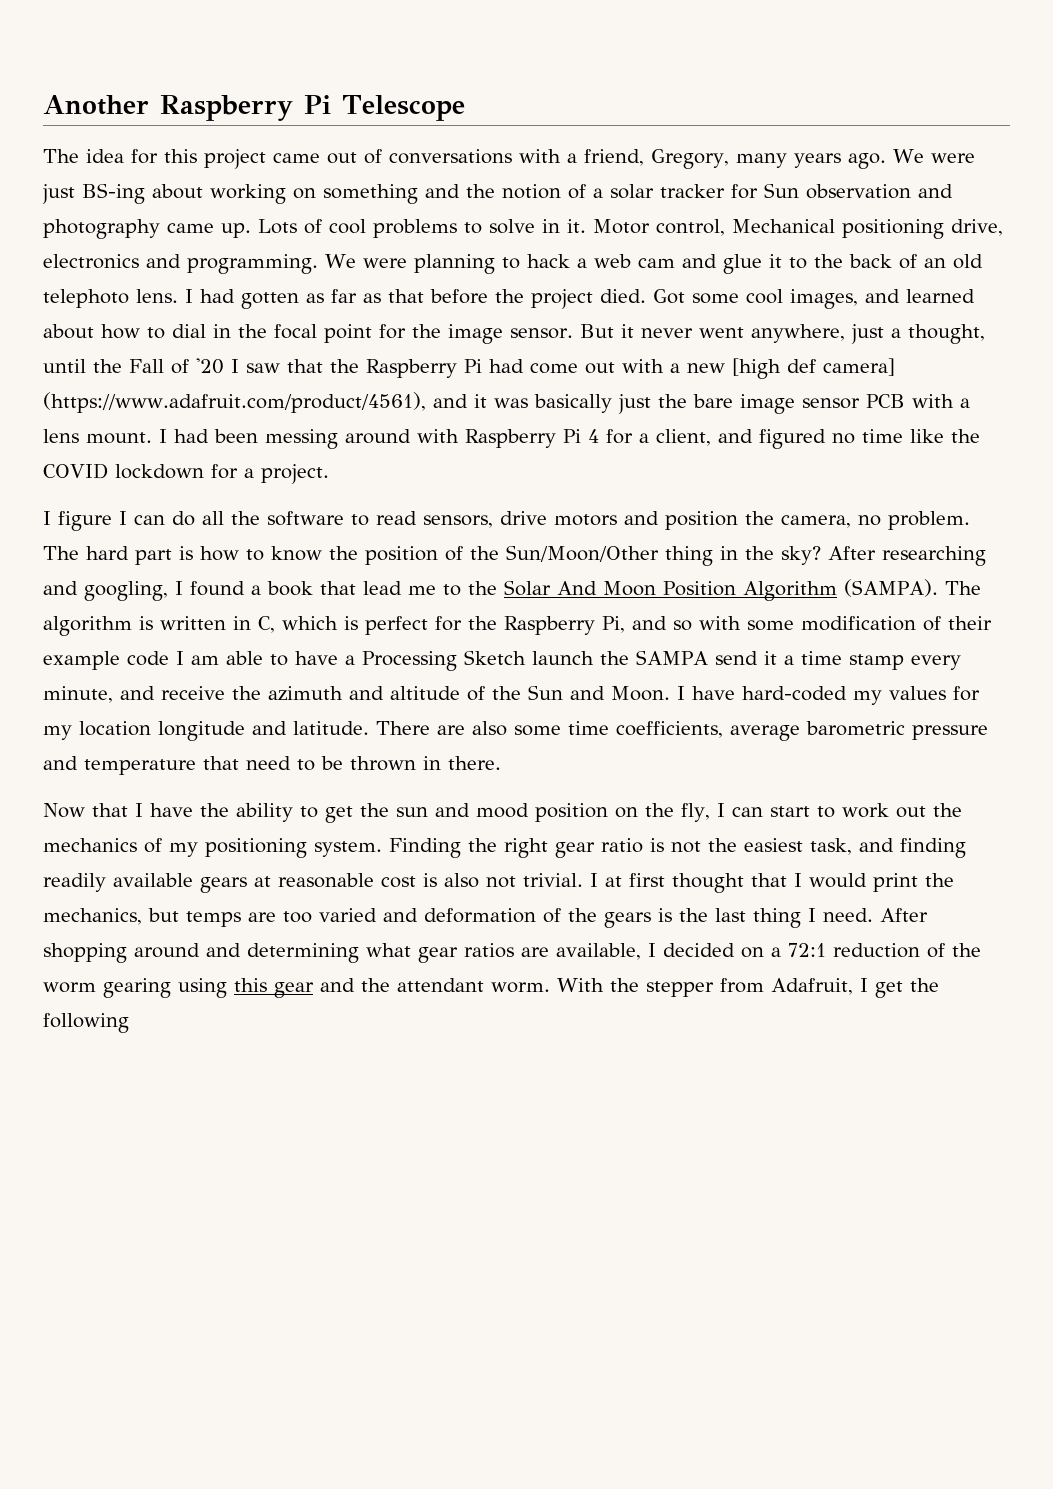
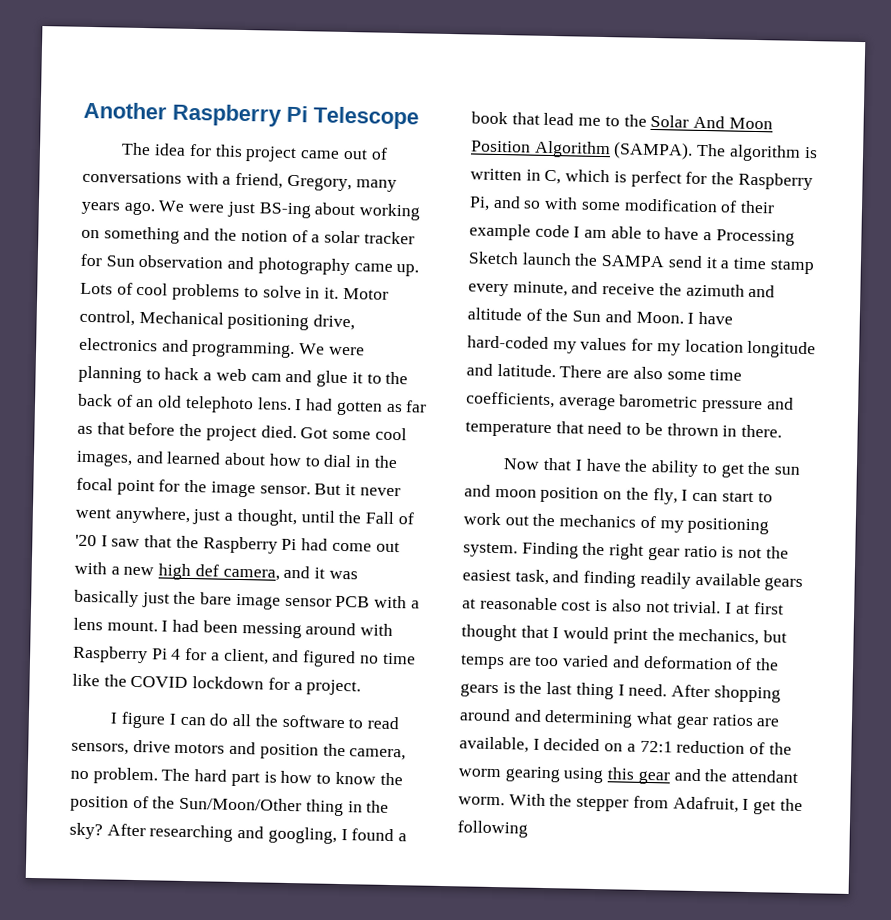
[732,358,895,379] [43,392,426,413] [high def camera] (https://www.adafruit.com/product/4561), -> [158,563,280,581] high def camera,
[476,803,529,818] mood -> [494,488,537,498] moon

